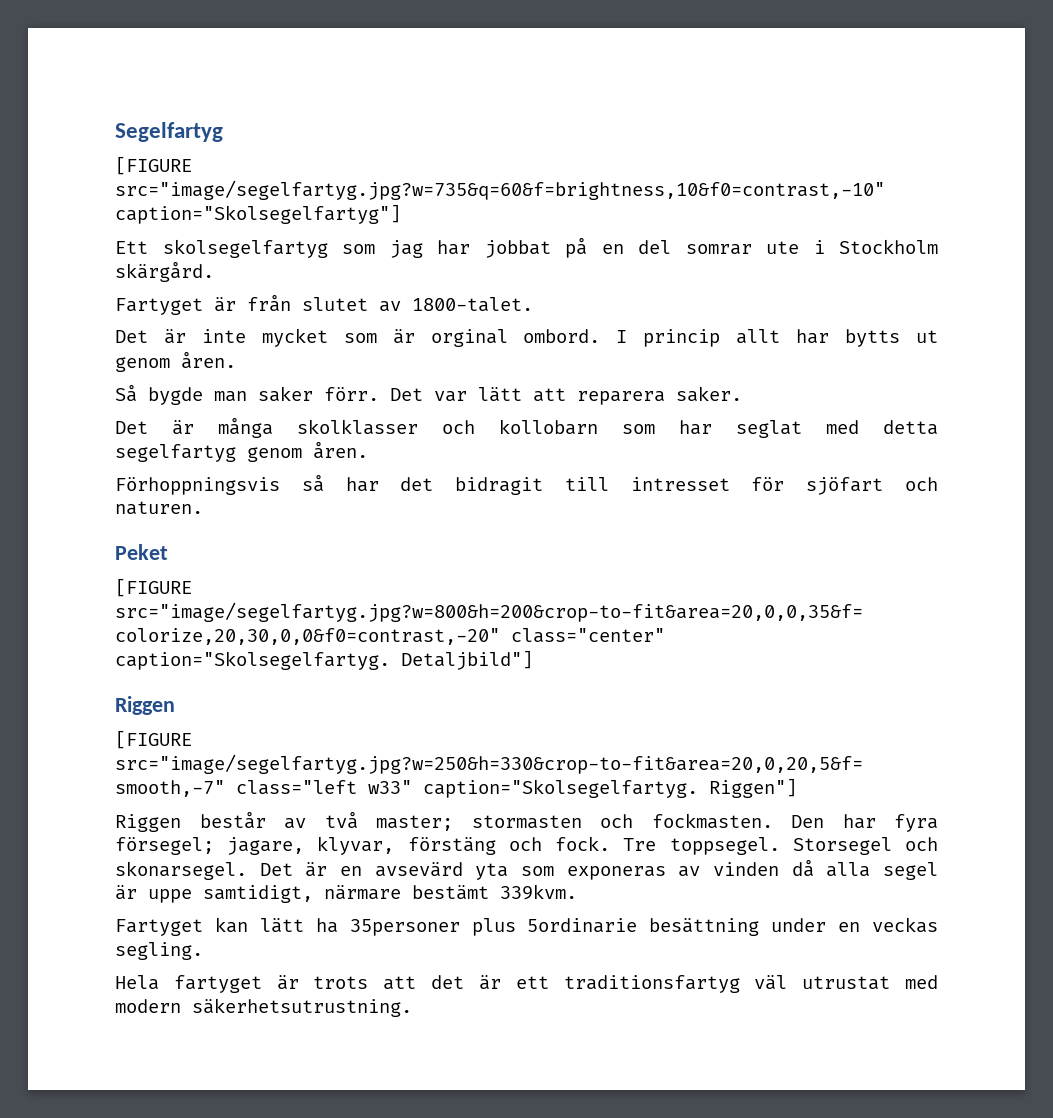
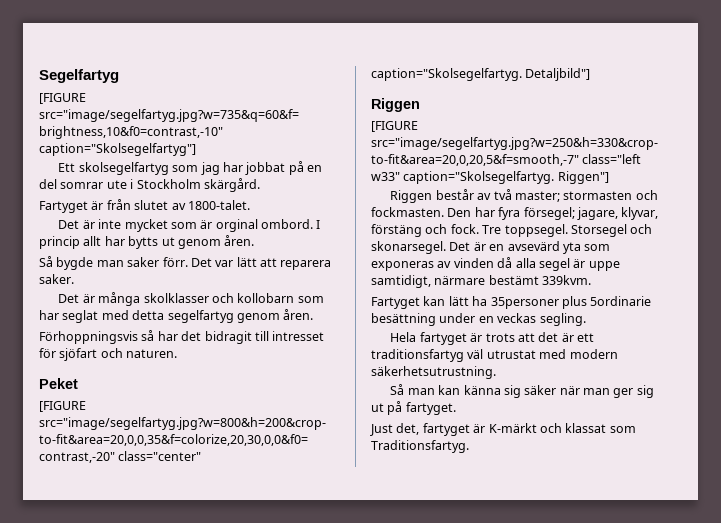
(412, 1007) none -> [390,384,654,398] [371,401,456,415] [370,423,636,436] [371,440,469,453] // Så man kan känna sig säker när man ger sig ut på fartyget. // Just det, fartyget är K-märkt och klassat som Traditionsfartyg.

